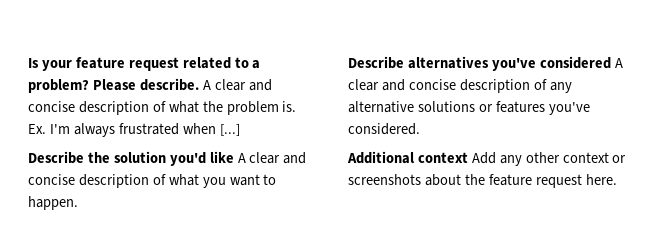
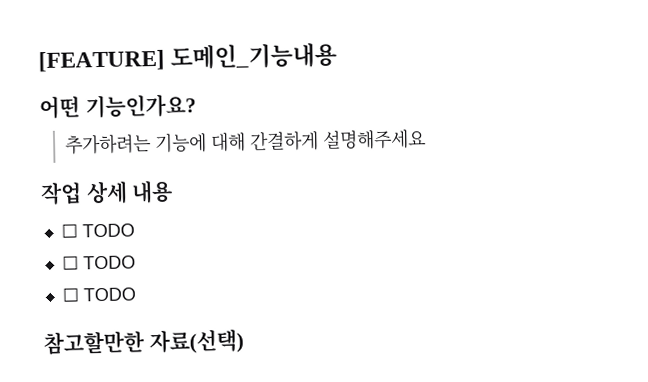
[28,57,261,71] [28,78,272,93] [28,101,297,115] [28,123,240,137] [28,151,307,166] [28,174,277,188] [28,196,78,210] [348,56,623,71] [348,79,572,93] [348,101,590,115] [348,123,420,135] [347,151,627,166] [348,174,617,188] Is your feature request related to a problem? Please describe. A clear and concise description of what the problem is. Ex. I'm always frustrated when [...] // Describe the solution you'd like A clear and concise description of what you want to happen. // Describe alternatives you've considered A clear and concise description of any alternative solutions or features you've considered. // Additional context Add any other context or screenshots about the feature request here. -> [38,42,338,73] [39,93,197,120] [64,128,427,155] [40,180,174,206] [60,223,135,238] [61,255,136,270] [61,287,136,302] [43,328,244,356] [FEATURE] 도메인_기능내용 // 어떤 기능인가요? // 추가하려는 기능에 대해 간결하게 설명해주세요 // 작업 상세 내용 // ☐ TODO // ☐ TODO // ☐ TODO // 참고할만한 자료(선택)

